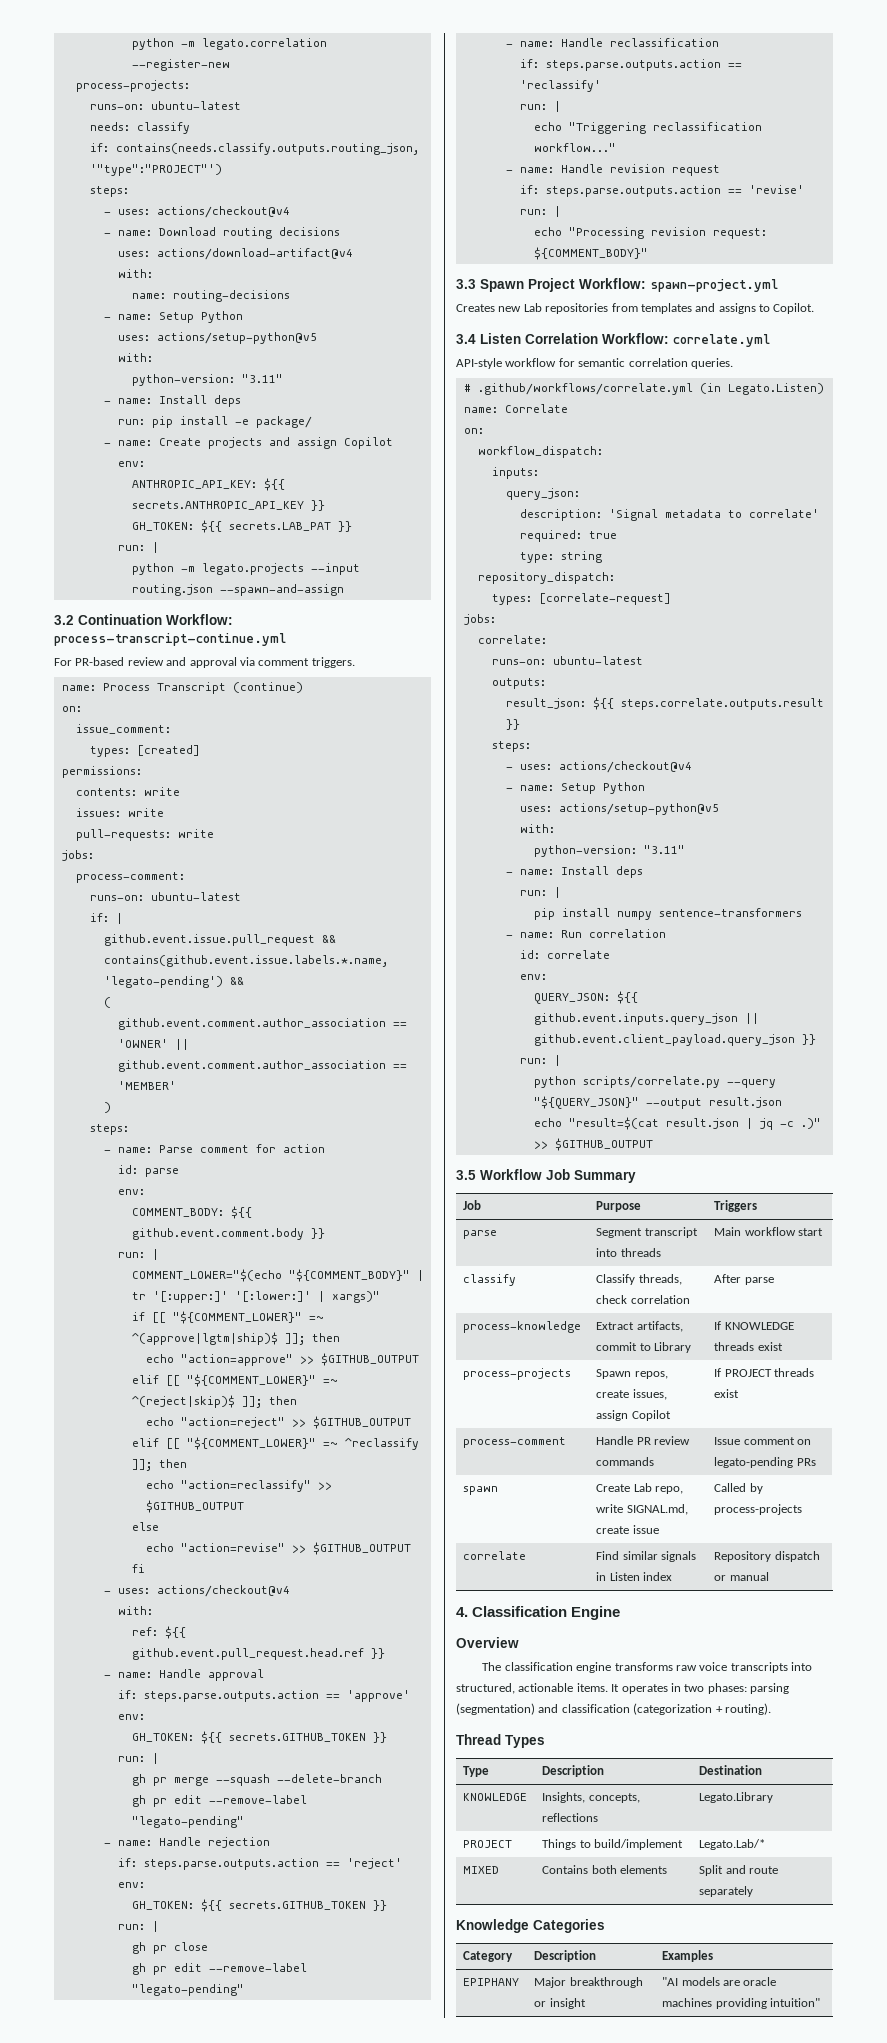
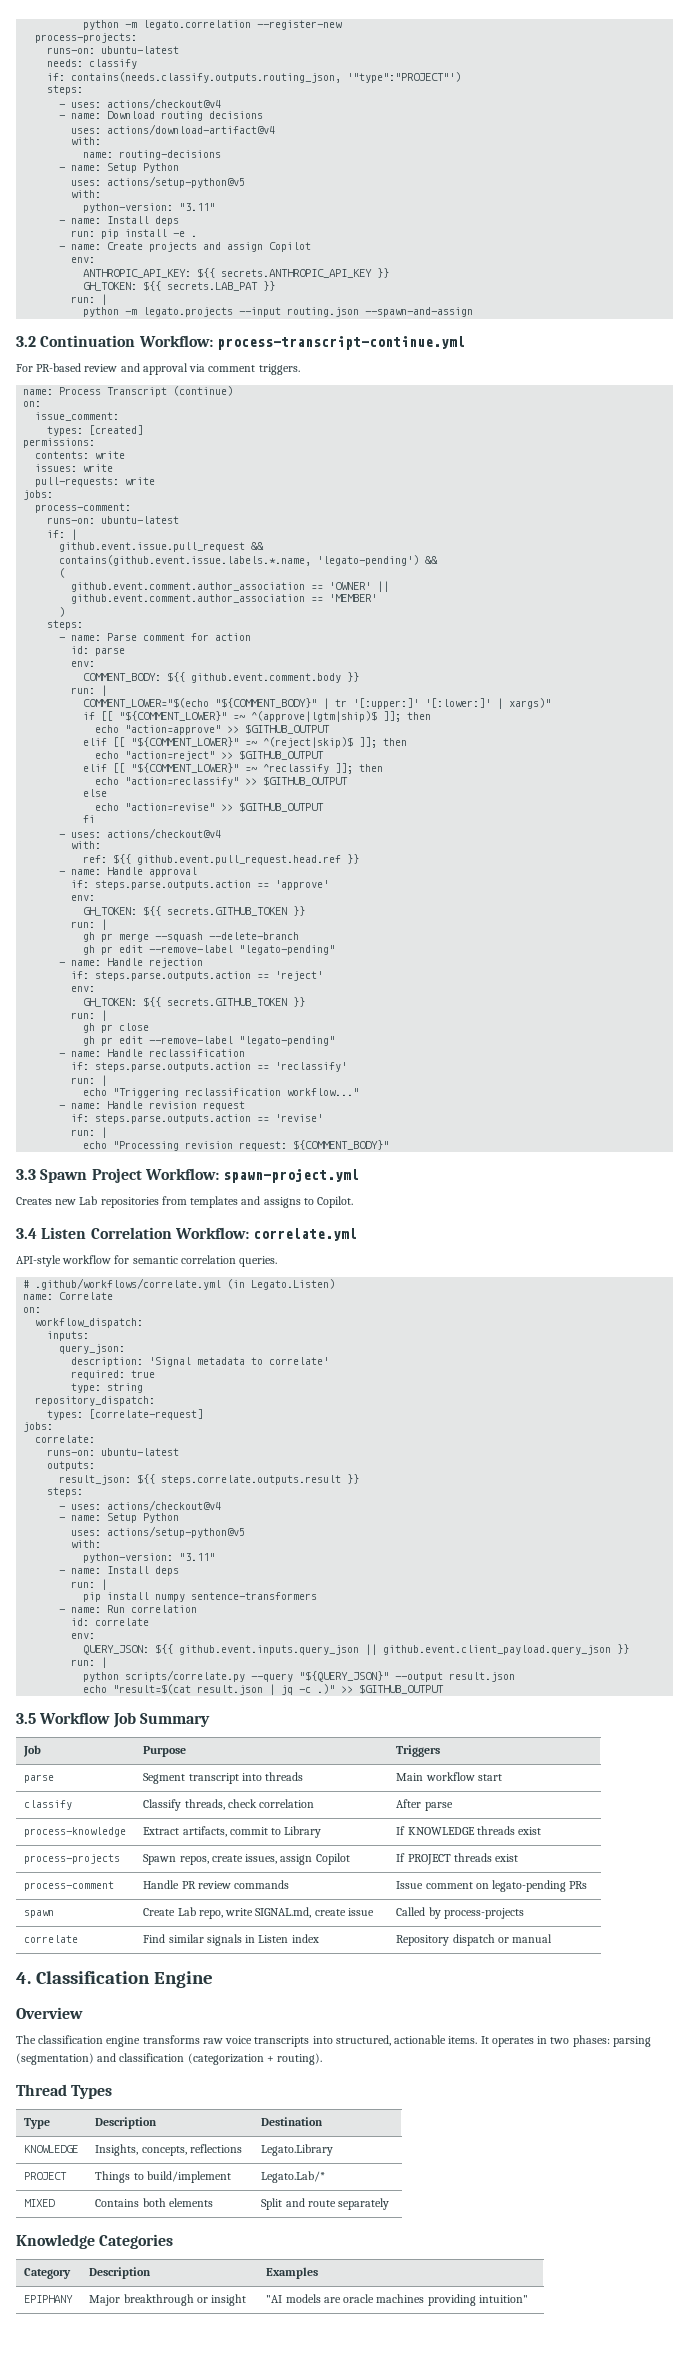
[255,416,312,428] package/ -> [191,235,198,237] .

